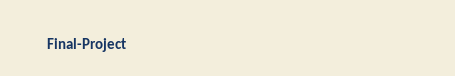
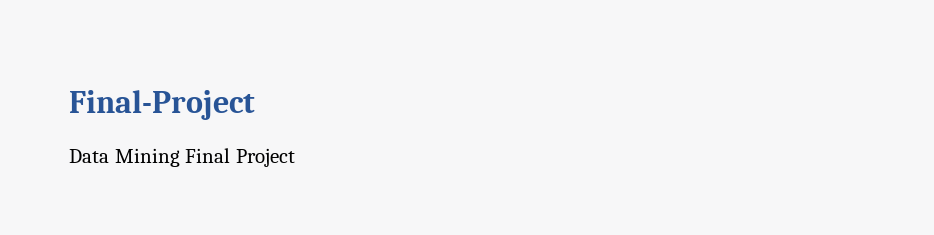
(126, 45) none -> [69,148,295,167] // Data Mining Final Project

